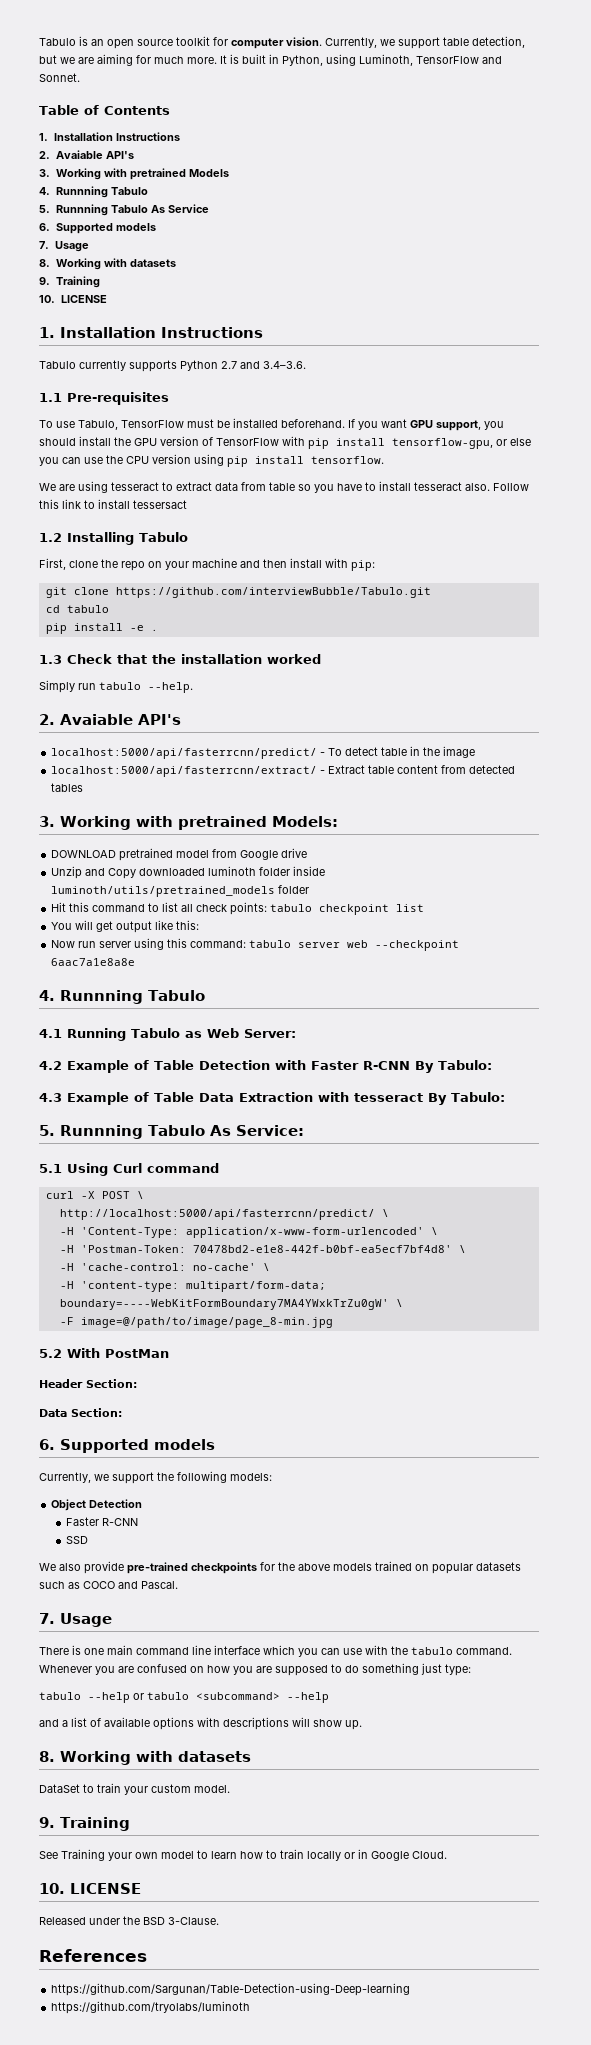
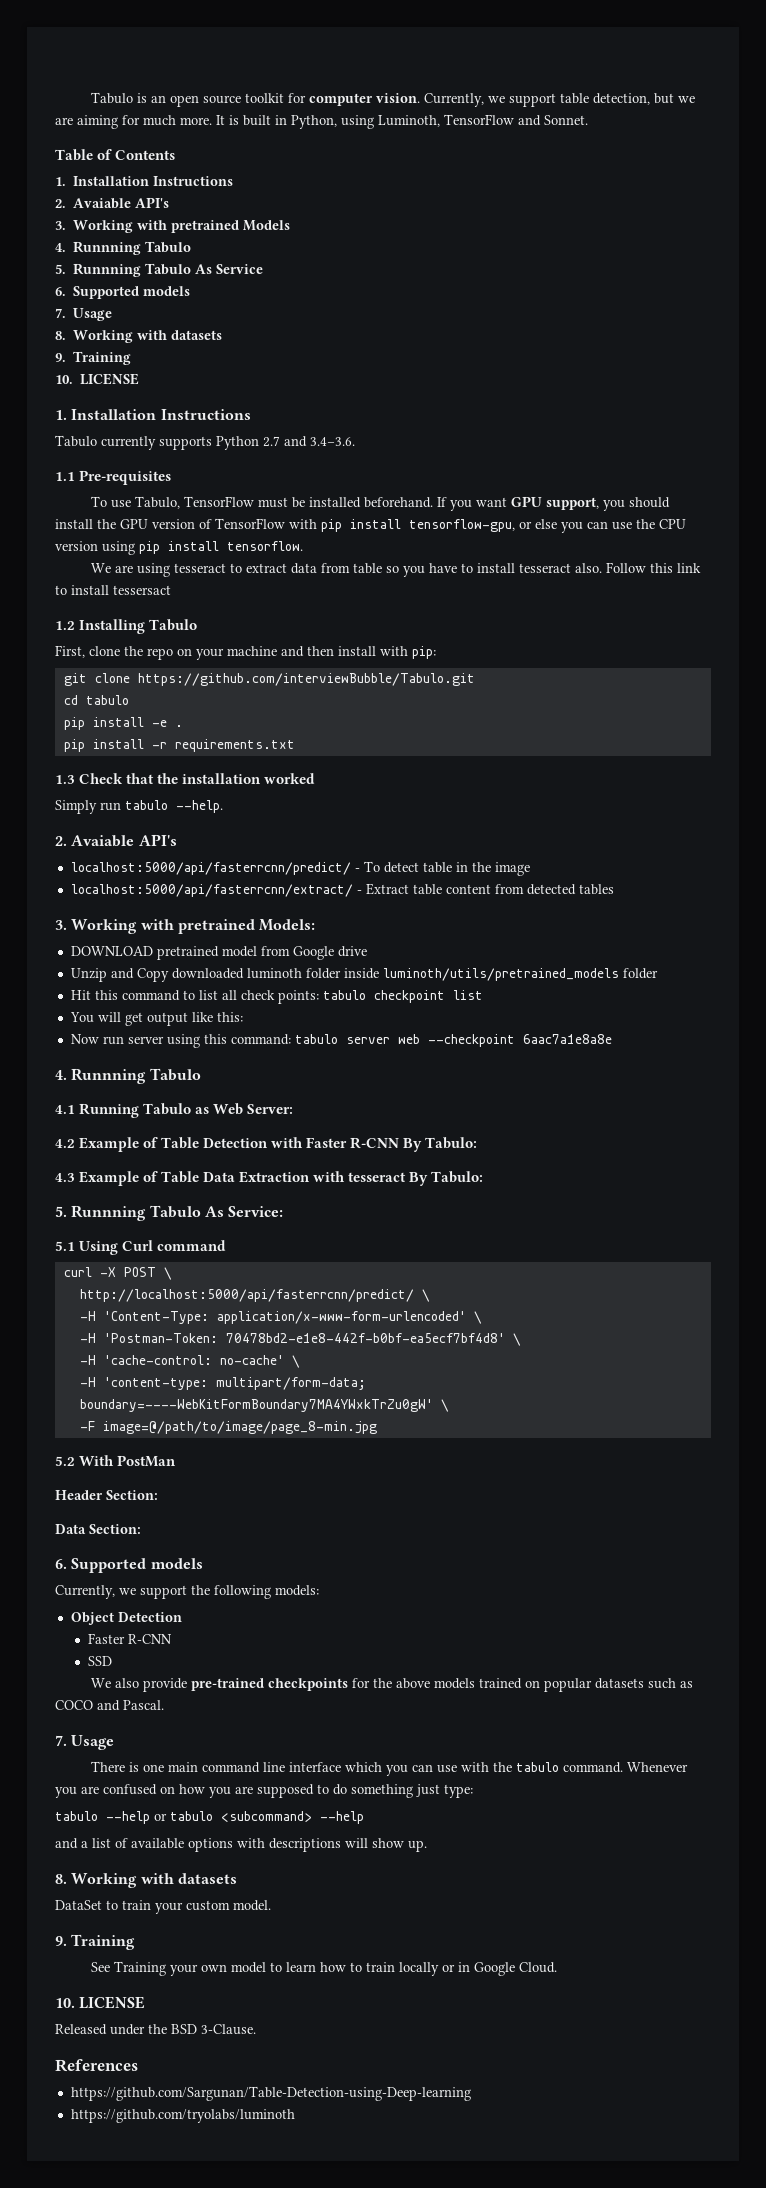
(158, 630) none -> [63,739,295,752] // pip install -r requirements.txt

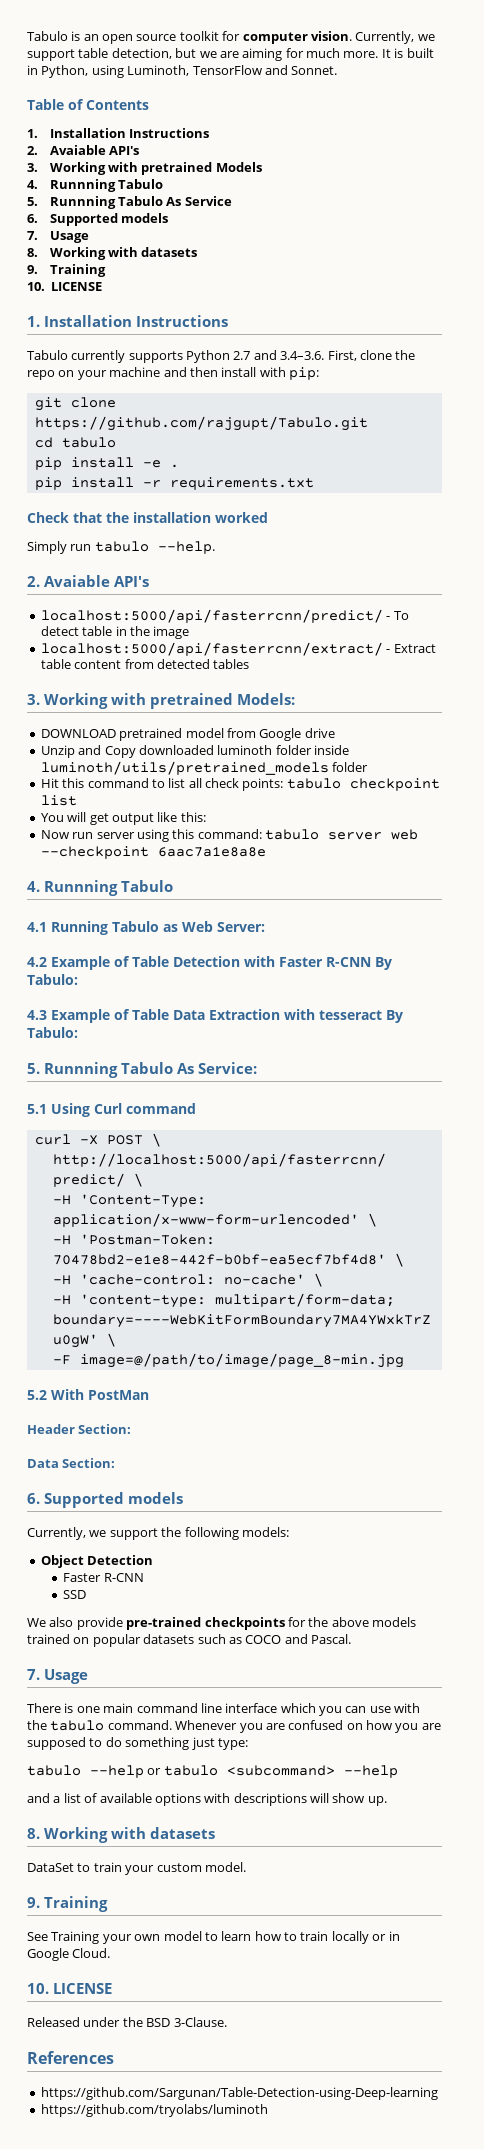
[55,470,172,485] [91,496,671,511] [55,518,686,533] [55,541,303,555] [91,562,702,577] [55,585,171,595] [55,619,198,634] // 1.1 Pre-requisites // To use Tabulo, TensorFlow must be installed beforehand. If you want GPU support, you should install the GPU version of TensorFlow with pip install tensorflow-gpu, or else you can use the CPU version using pip install tensorflow. // We are using tesseract to extract data from table so you have to install tesseract also. Follow this link to install tessersact // 1.2 Installing Tabulo // -> (325, 355) none
[137,673,475,686] https://github.com/interviewBubble/Tabulo.git -> [34,416,368,431] https://github.com/rajgupt/Tabulo.git
[55,775,75,784] 1.3 -> (314, 483) none

